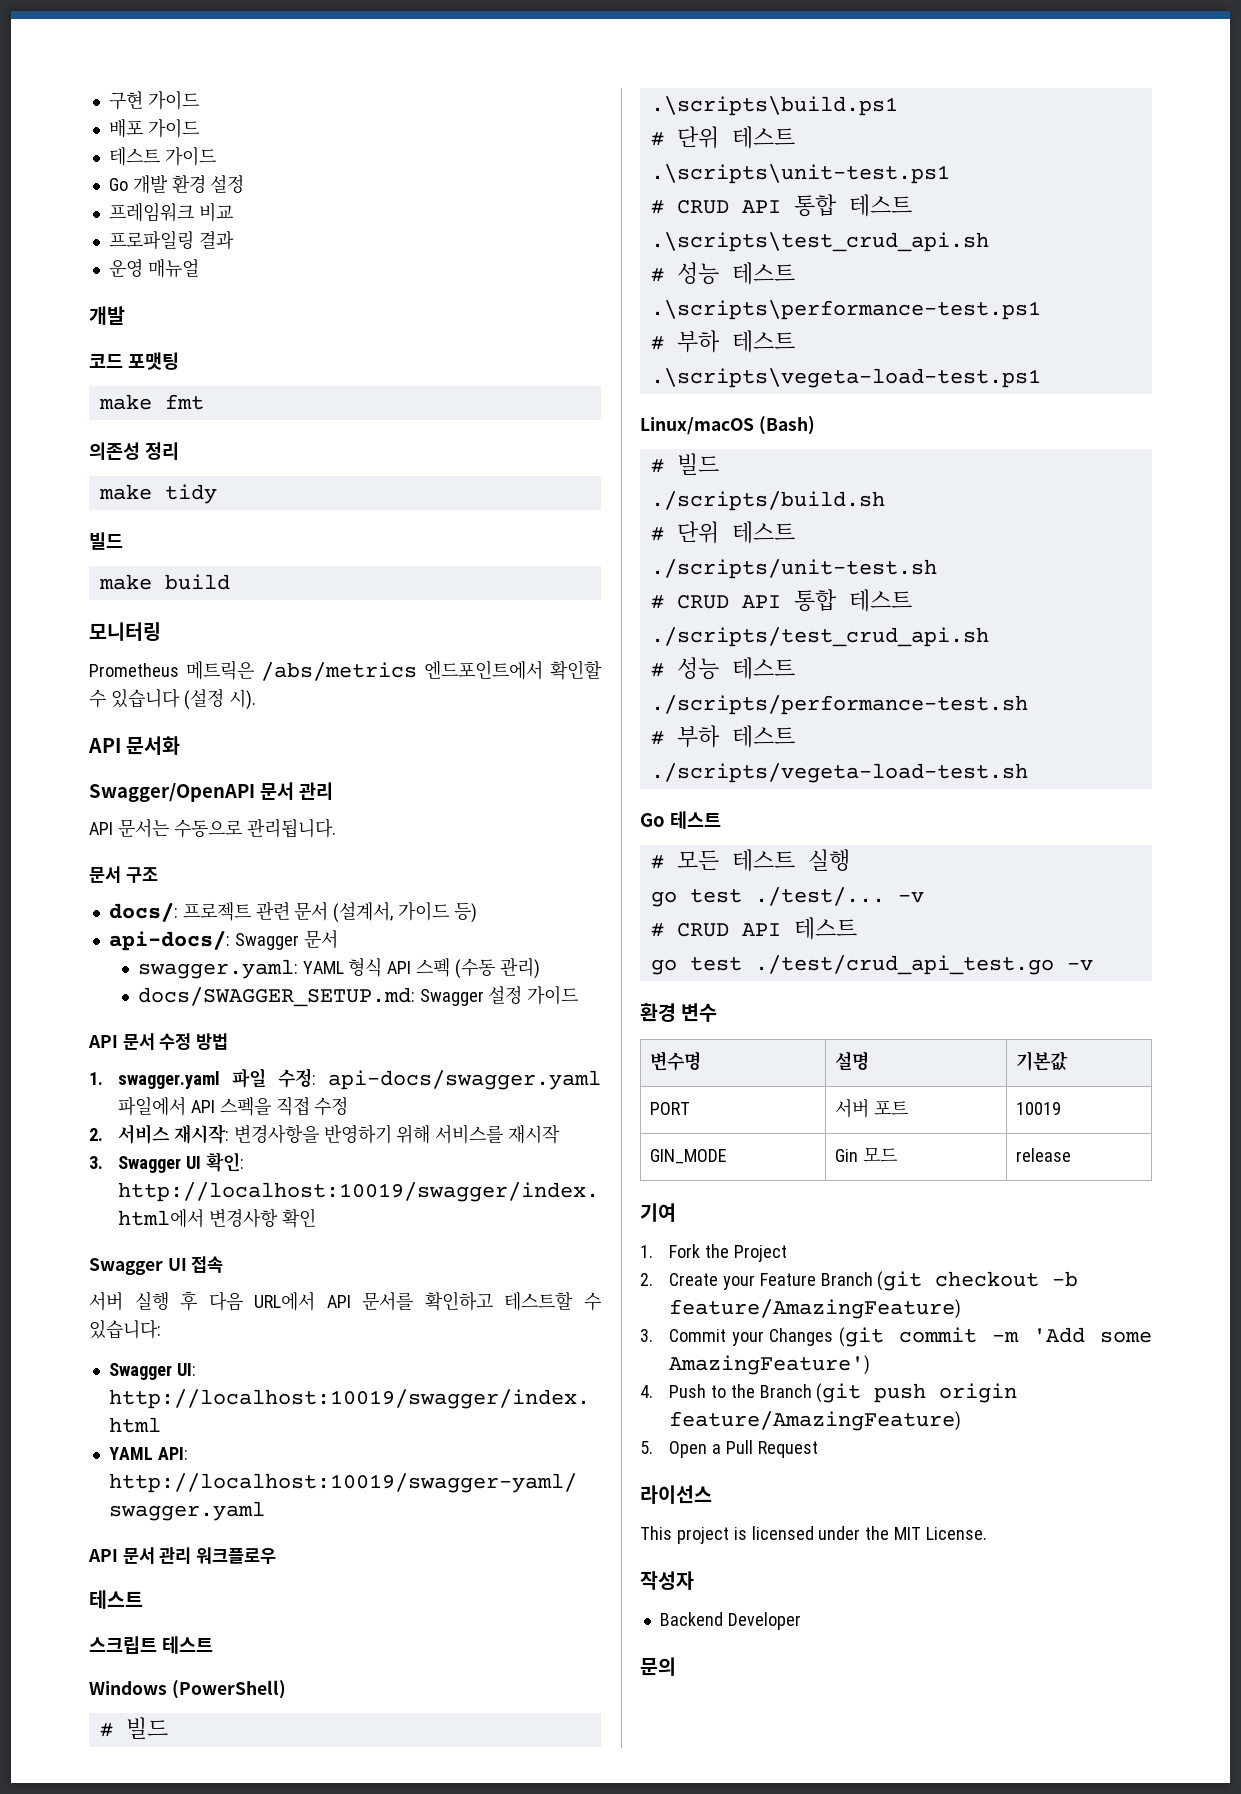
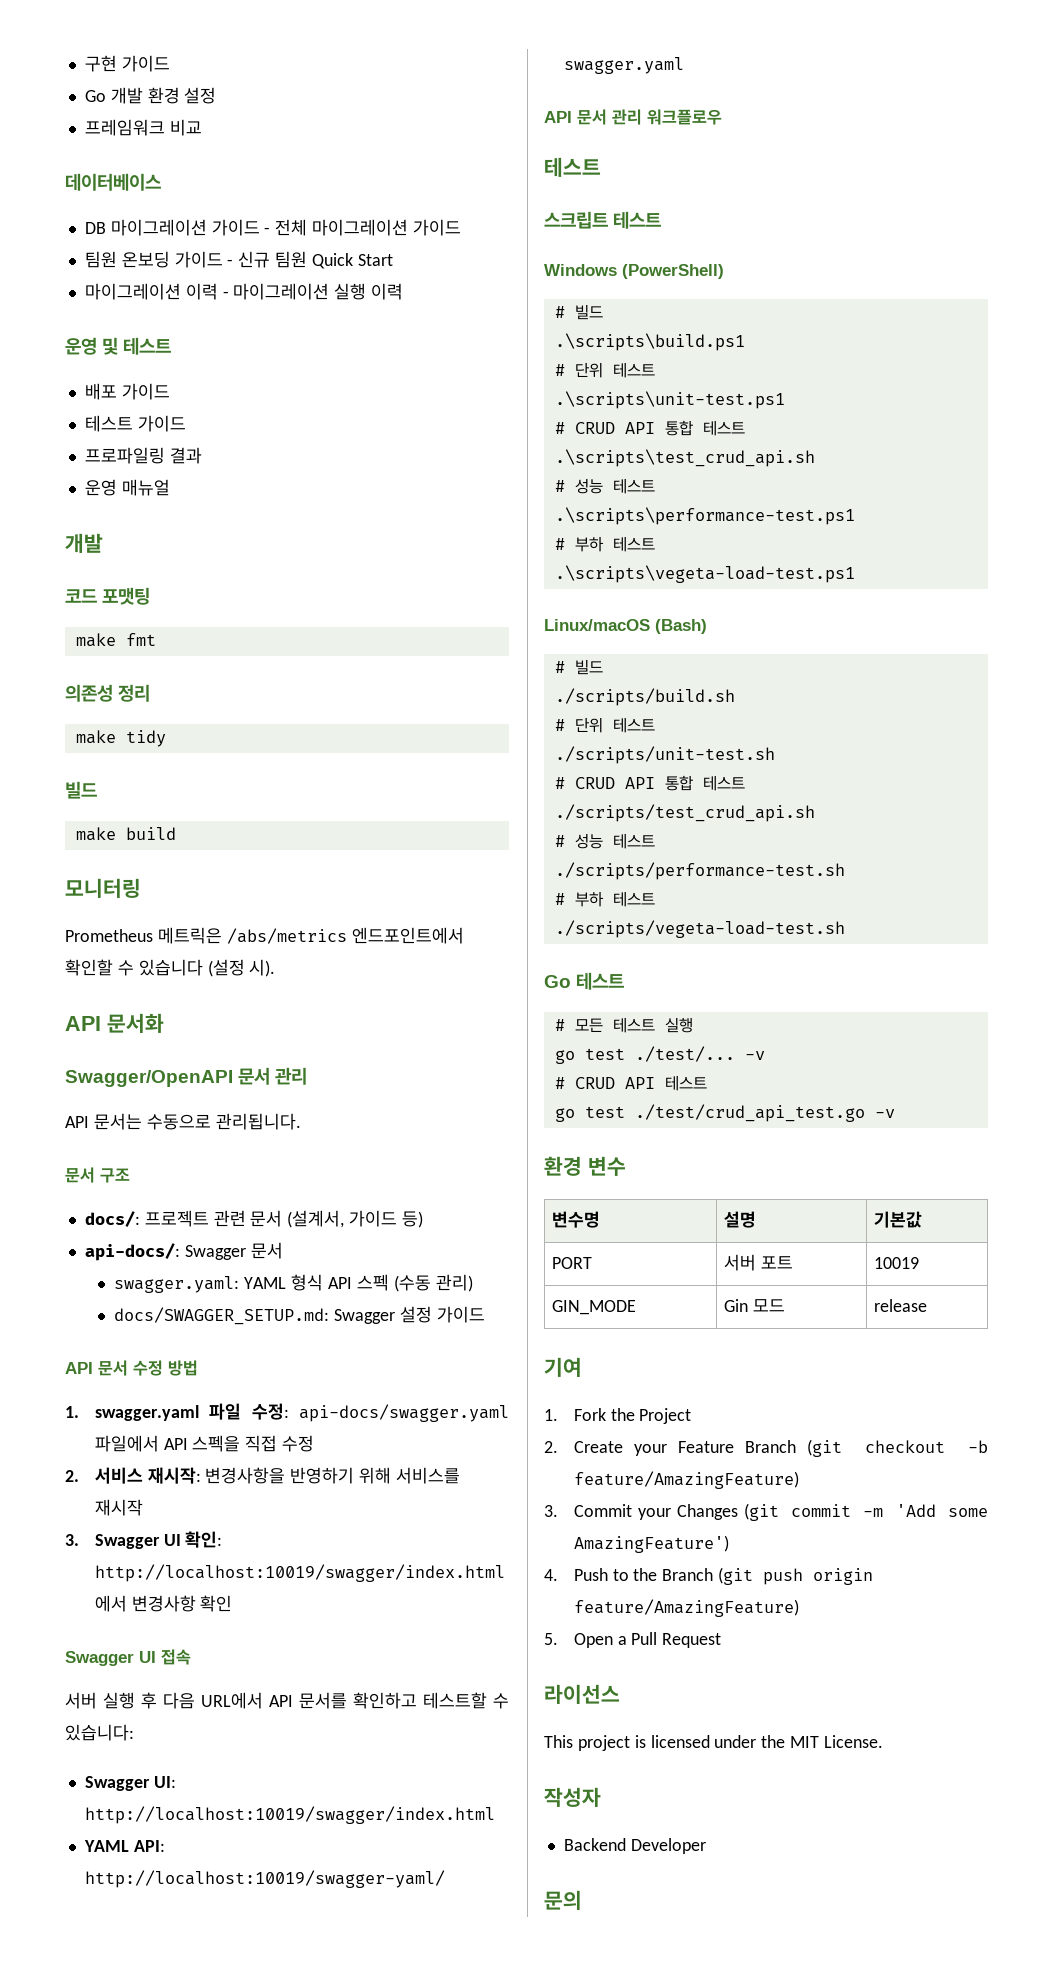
[108,119,199,138] [108,147,216,166] // 배포 가이드 // 테스트 가이드 -> (170, 63) none
(233, 212) none -> [65,173,161,191] [84,219,461,236] [84,251,393,269] [84,283,404,300] [65,337,172,355] [84,383,170,400] [84,415,186,432] // 데이터베이스 // DB 마이그레이션 가이드 - 전체 마이그레이션 가이드 // 팀원 온보딩 가이드 - 신규 팀원 Quick Start // 마이그레이션 이력 - 마이그레이션 실행 이력 // 운영 및 테스트 // 배포 가이드 // 테스트 가이드

